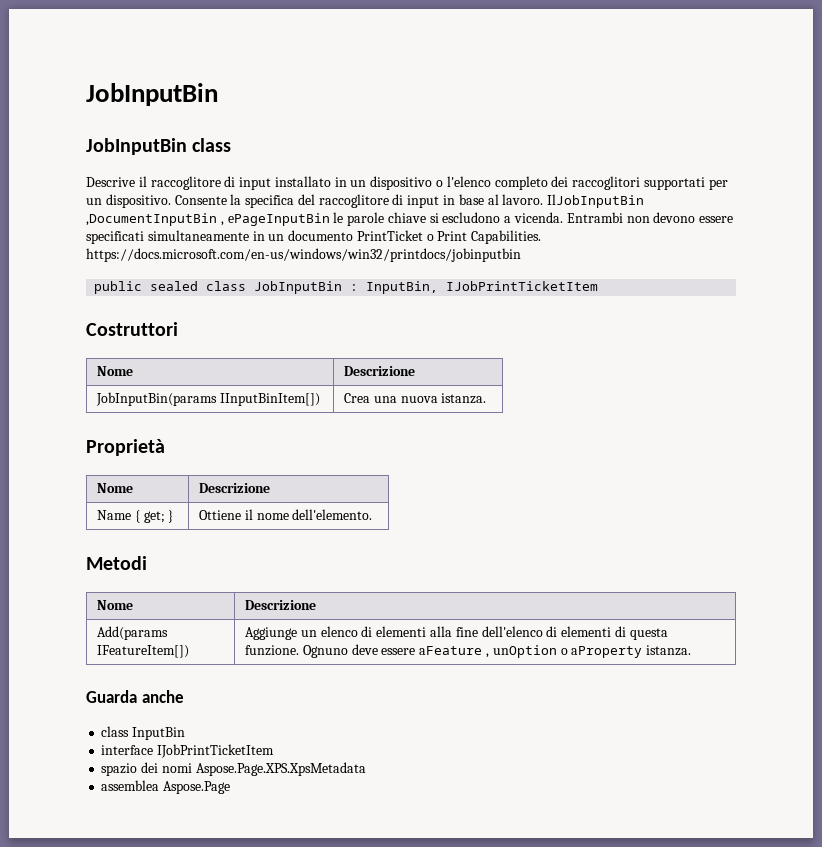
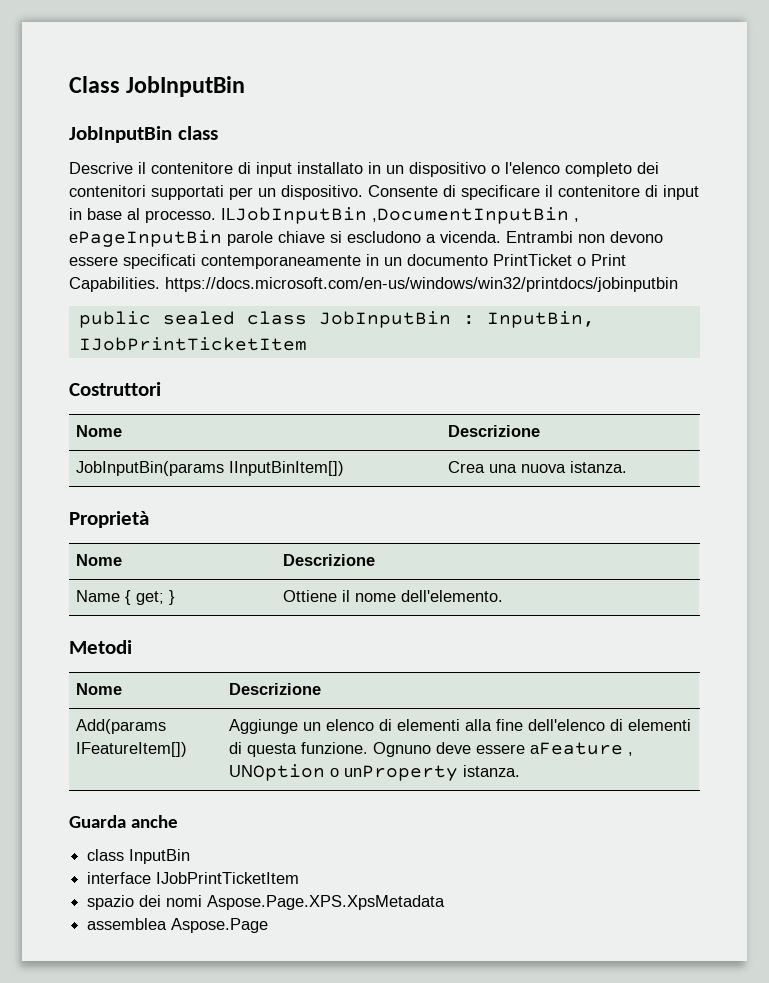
(86, 94) none -> [69,76,120,93] Class
[150,176,221,190] raccoglitore -> [151,162,233,174] contenitore
[572,176,641,190] raccoglitori -> [69,185,146,197] contenitori
[230,194,389,208] la specifica del raccoglitore -> [443,185,640,200] di specificare il contenitore
[502,194,645,208] lavoro. IlJobInputBin -> [145,207,367,224] processo. ILJobInputBin
[333,212,344,223] le -> (222, 238) none
[147,230,249,241] simultaneamente -> [201,255,361,269] contemporaneamente
[492,645,643,658] unOption o aProperty -> [229,764,459,781] UNOption o unProperty

